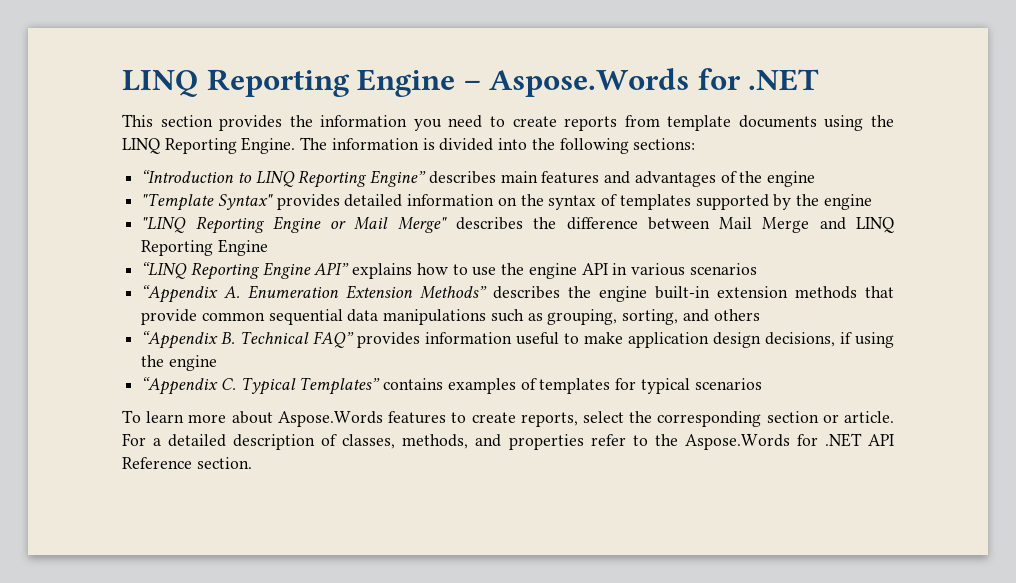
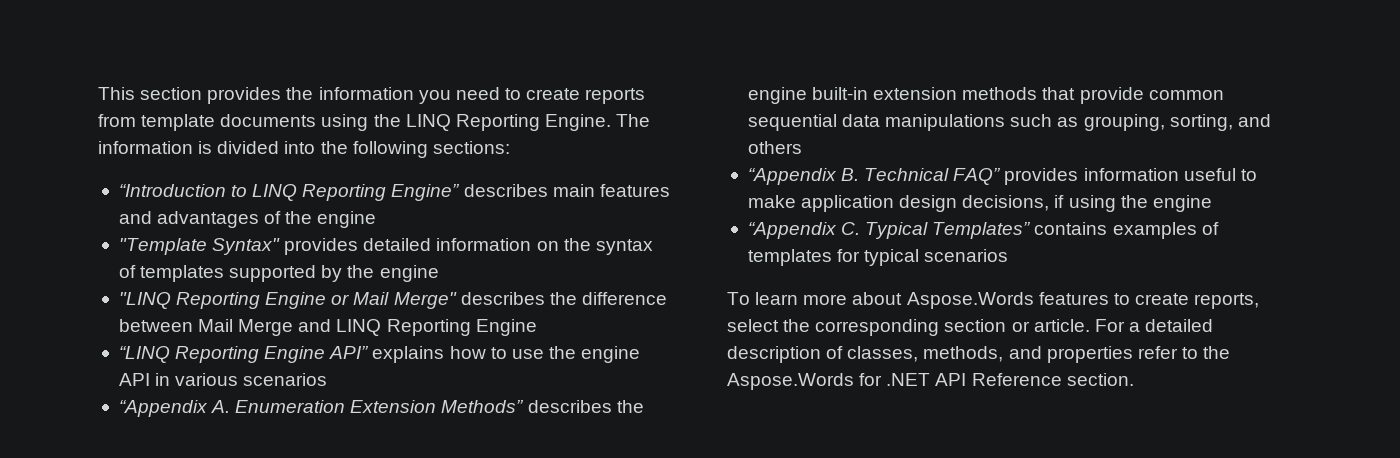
[122,68,820,97] LINQ Reporting Engine – Aspose.Words for .NET // -> (98, 93) none

